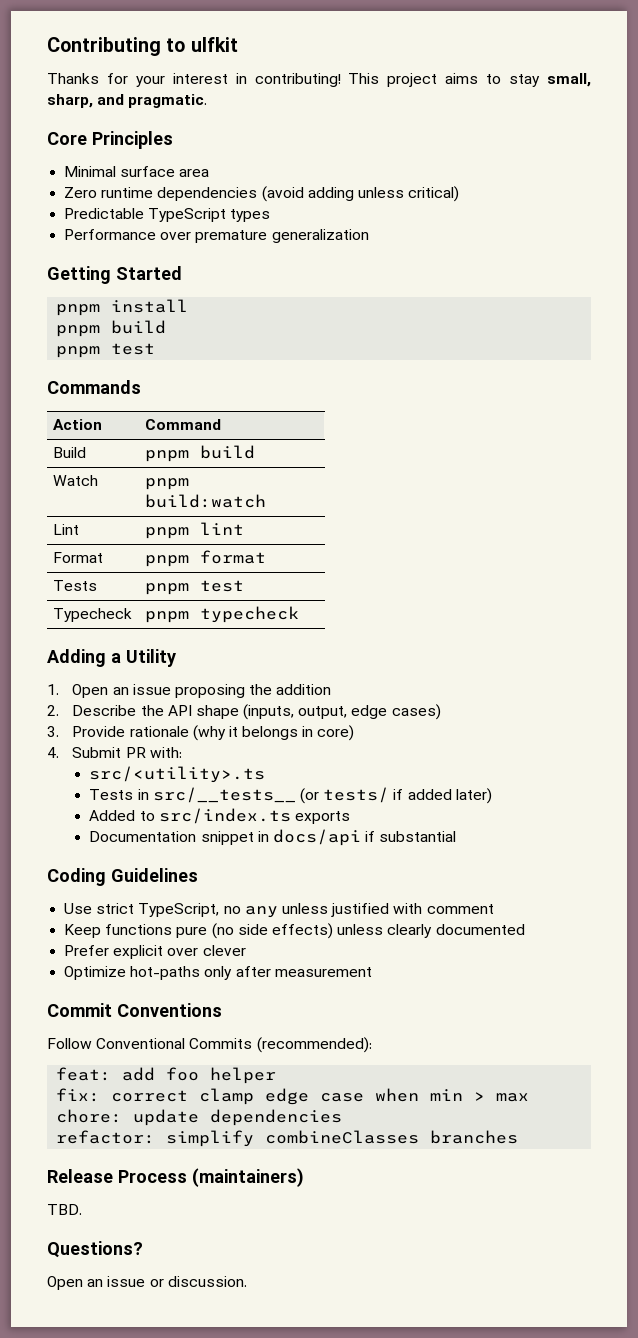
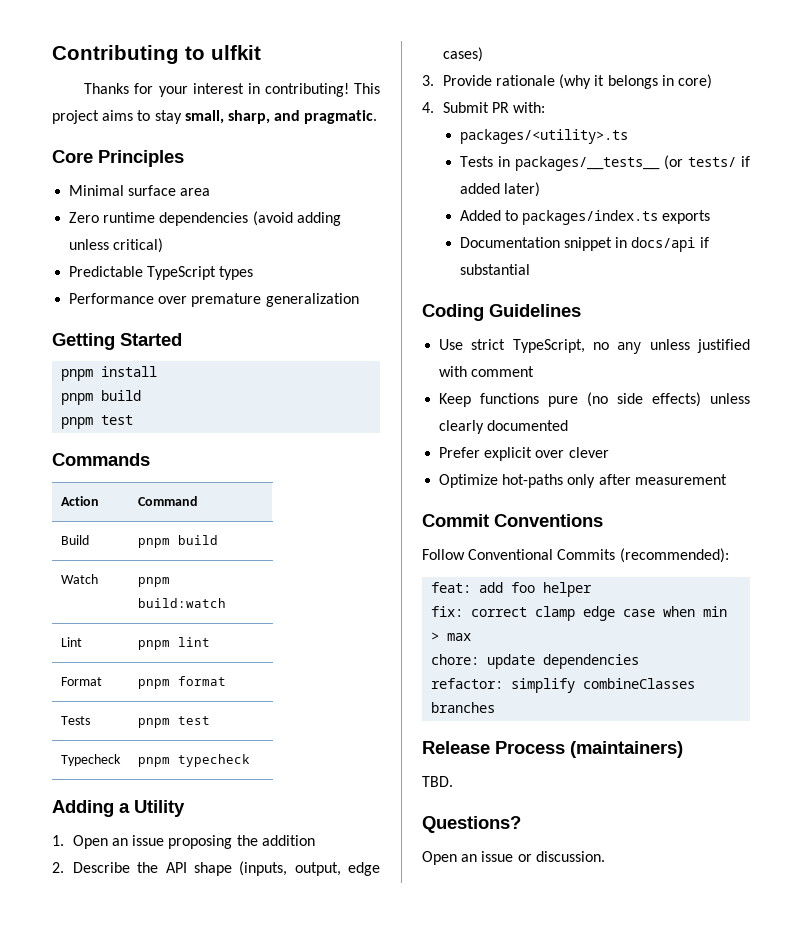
[89,766,266,783] src/<utility>.ts -> [459,129,628,144] packages/<utility>.ts
[152,787,296,803] src/__tests__ -> [514,156,660,171] packages/__tests__
[158,808,291,824] src/index.ts -> [522,210,659,225] packages/index.ts

